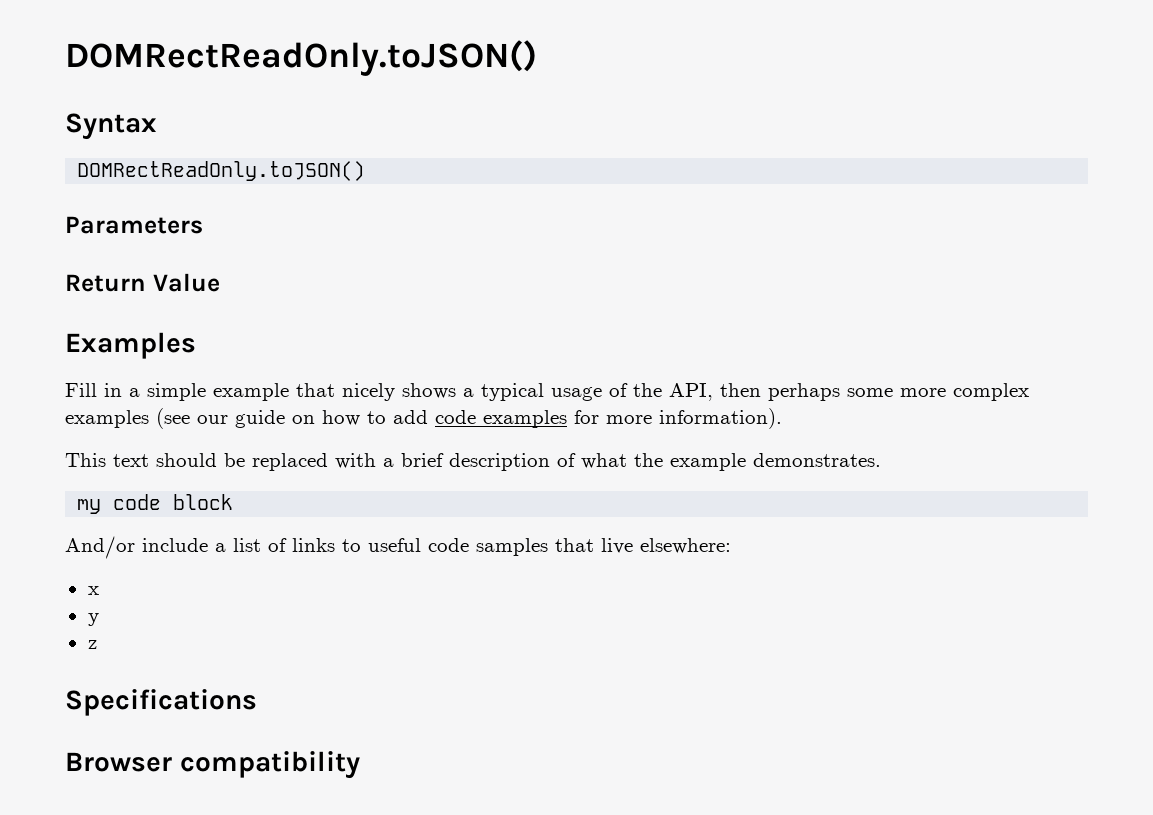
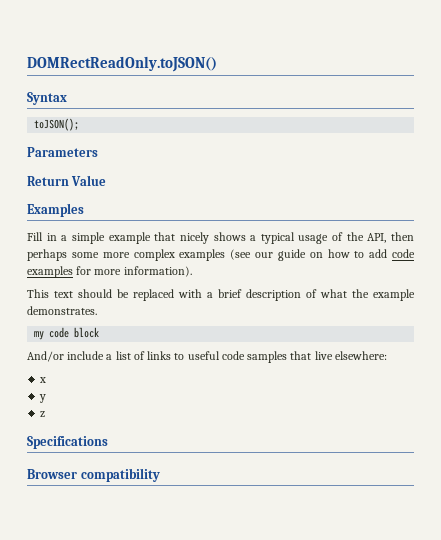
[77,161,366,181] DOMRectReadOnly.toJSON() -> [34,118,80,131] toJSON();

